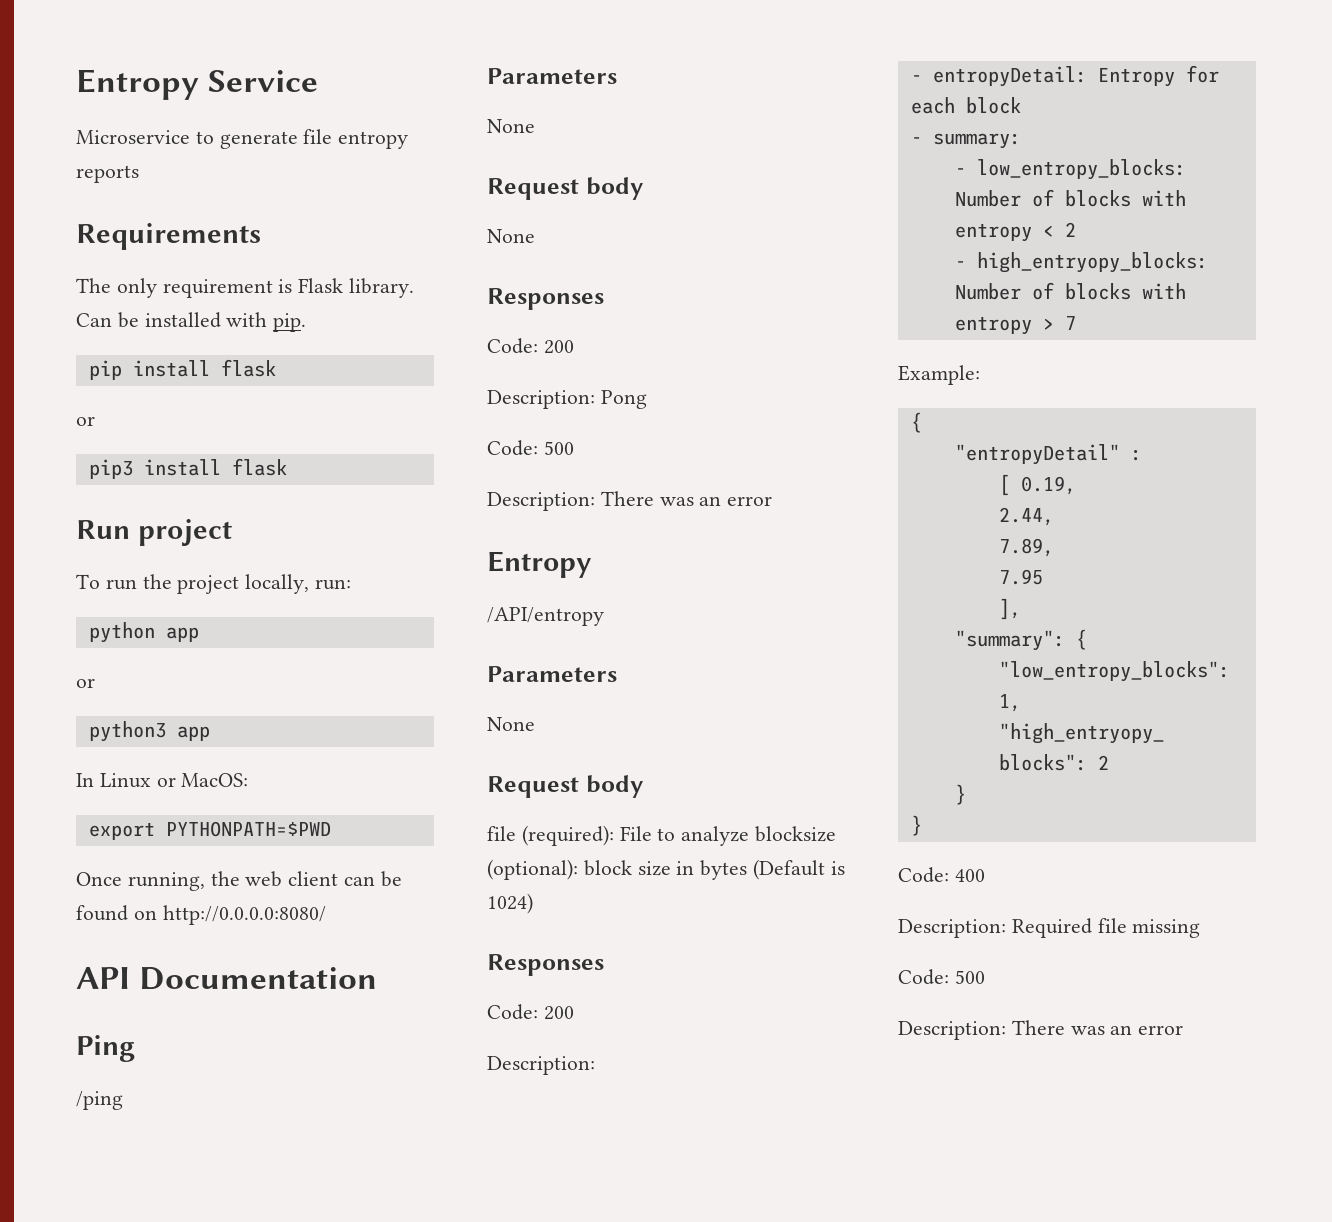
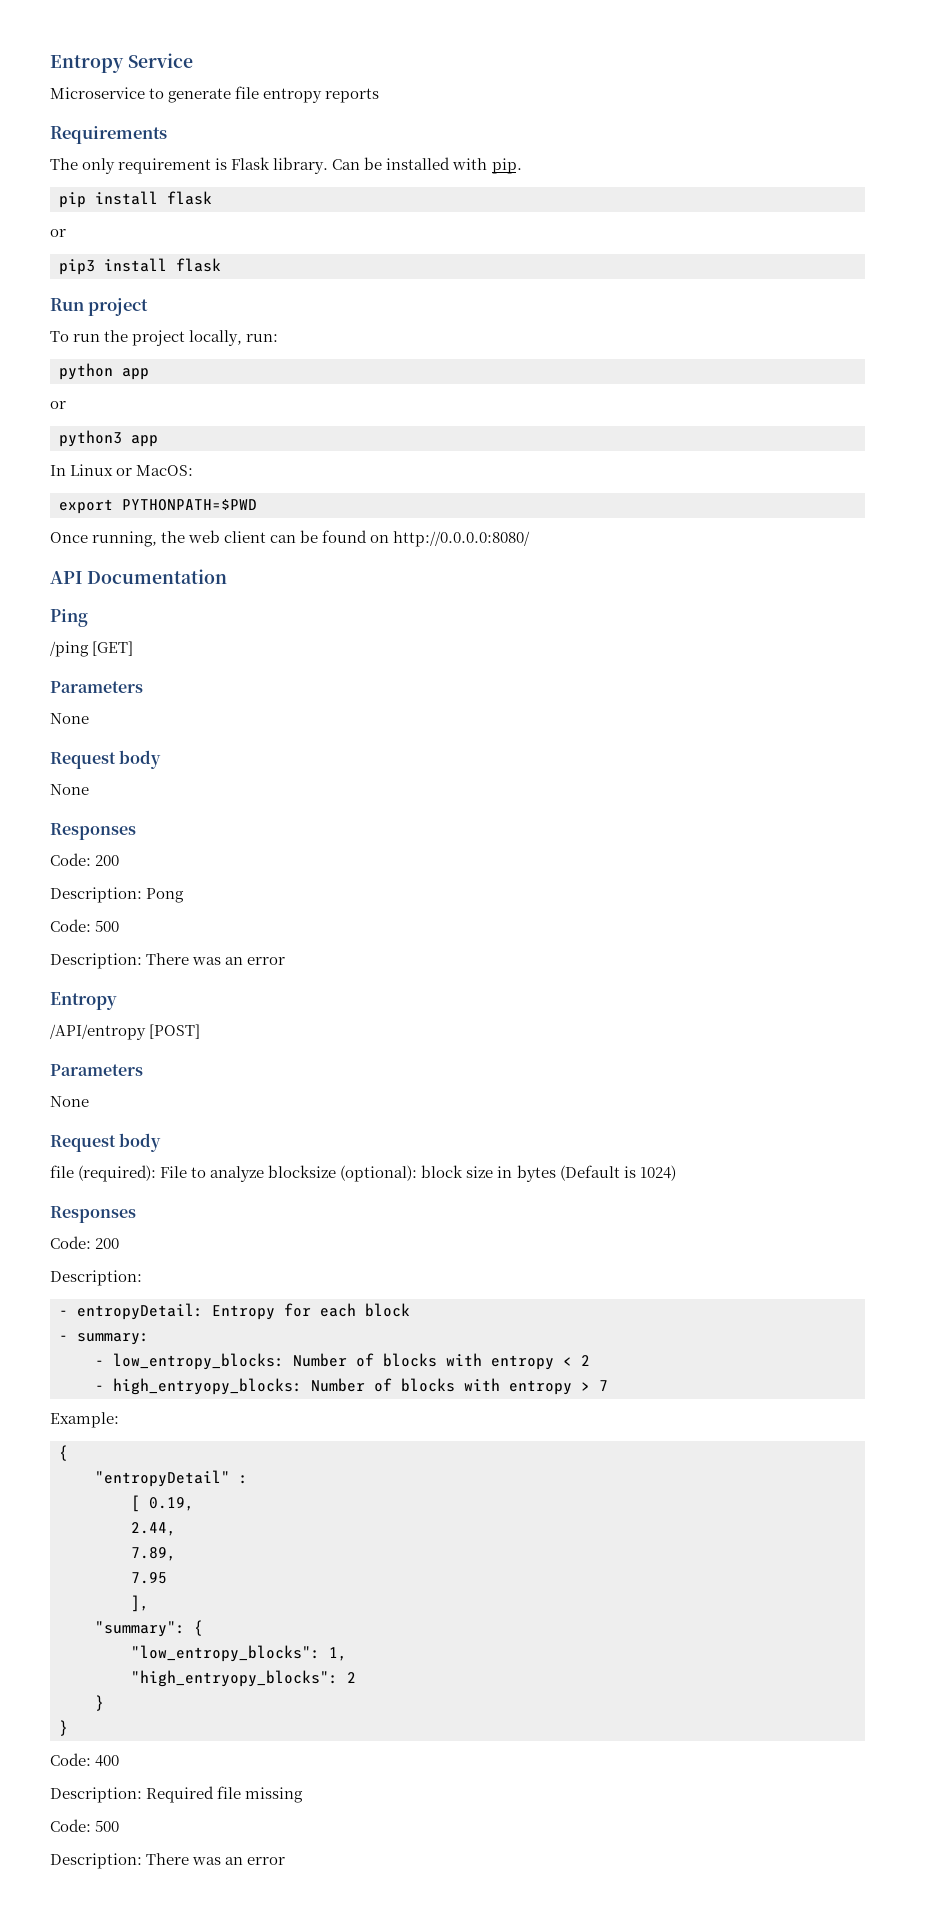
(123, 1100) none -> [92,641,134,656] [GET]
(604, 616) none -> [149,1024,201,1039] [POST]

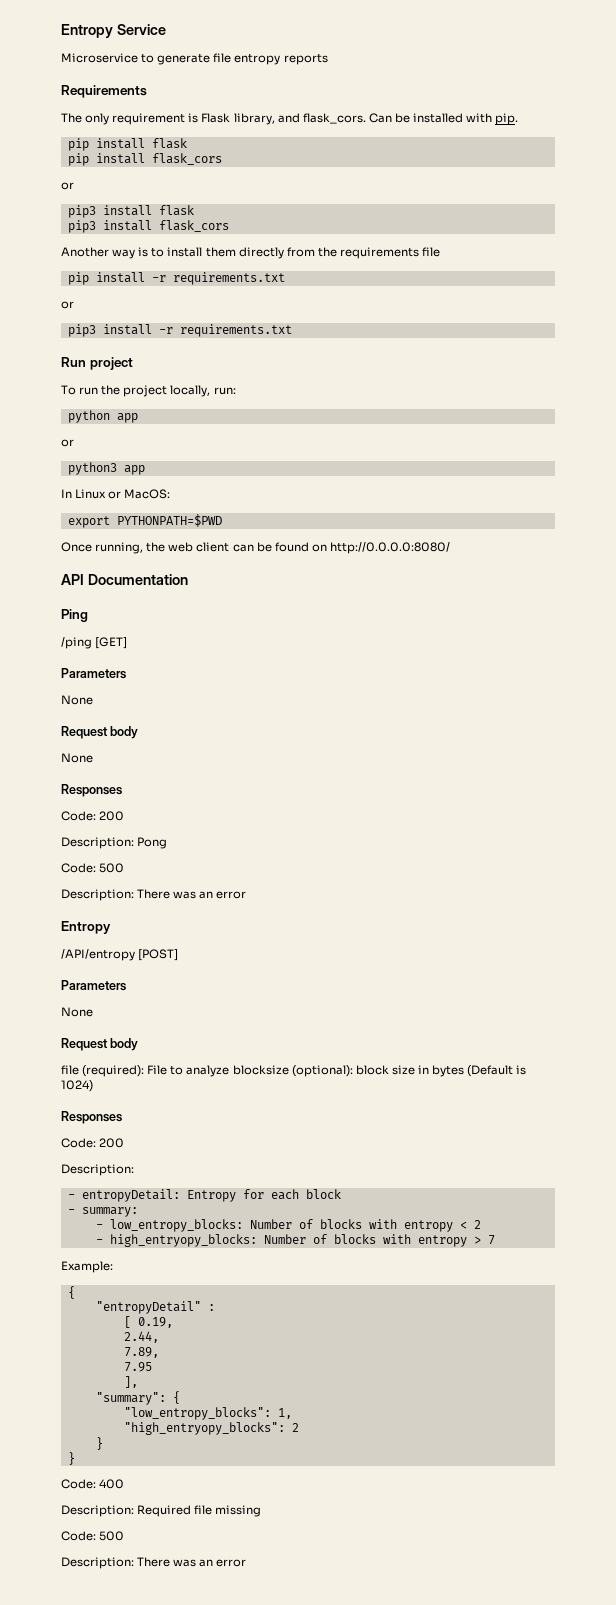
[273,157,329,174] library. -> [233,113,366,125] library, and flask_cors.
(212, 198) none -> [67,153,222,166] // pip install flask_cors
(221, 265) none -> [67,220,229,233] [61,247,441,259] [67,272,285,285] [61,301,74,309] [67,324,292,337] // pip3 install flask_cors // Another way is to install them directly from the requirements file // pip install -r requirements.txt // or // pip3 install -r requirements.txt

